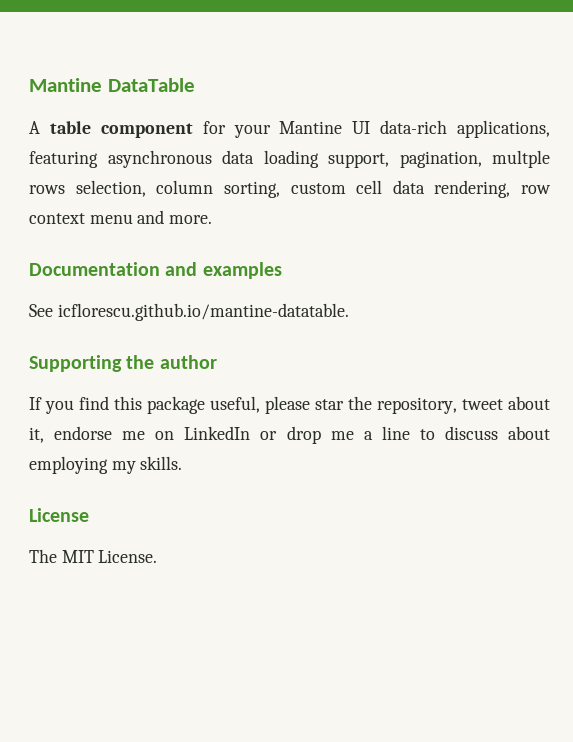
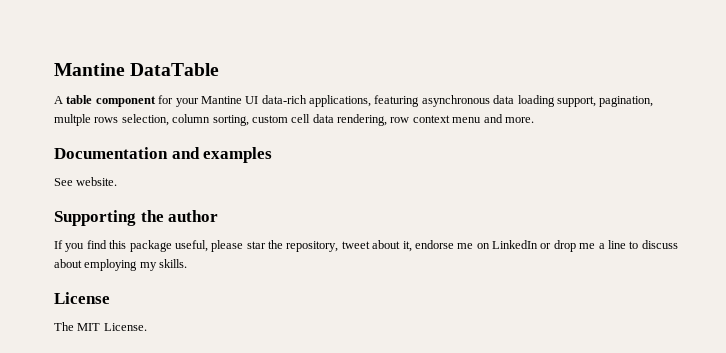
[57,303,349,321] icflorescu.github.io/mantine-datatable. -> [76,177,118,186] website.

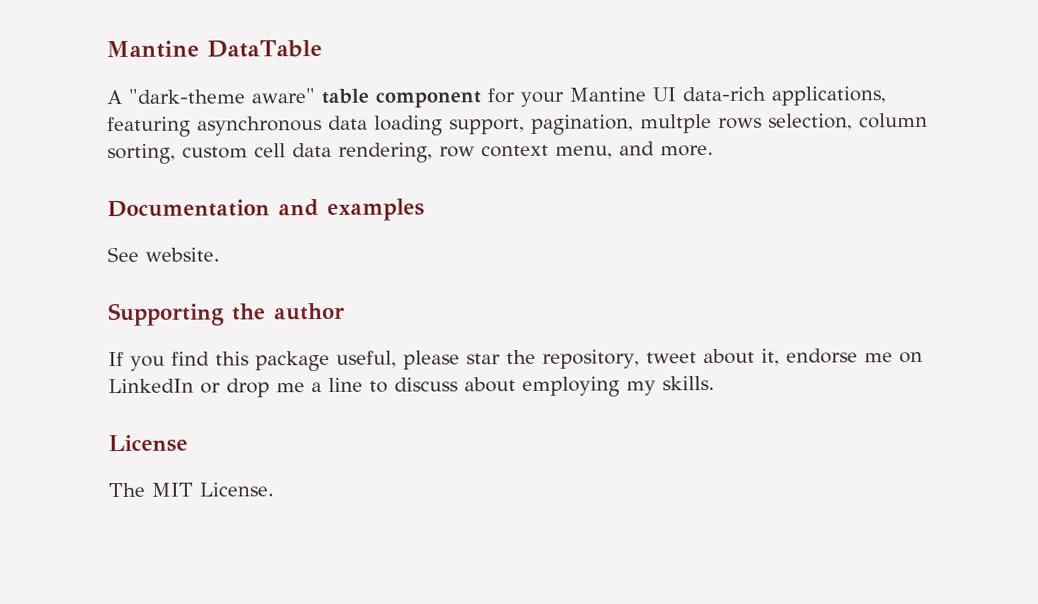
(63, 100) none -> [128,88,315,104] "dark-theme aware"
[452,117,482,123] menu -> [555,145,613,159] menu,

